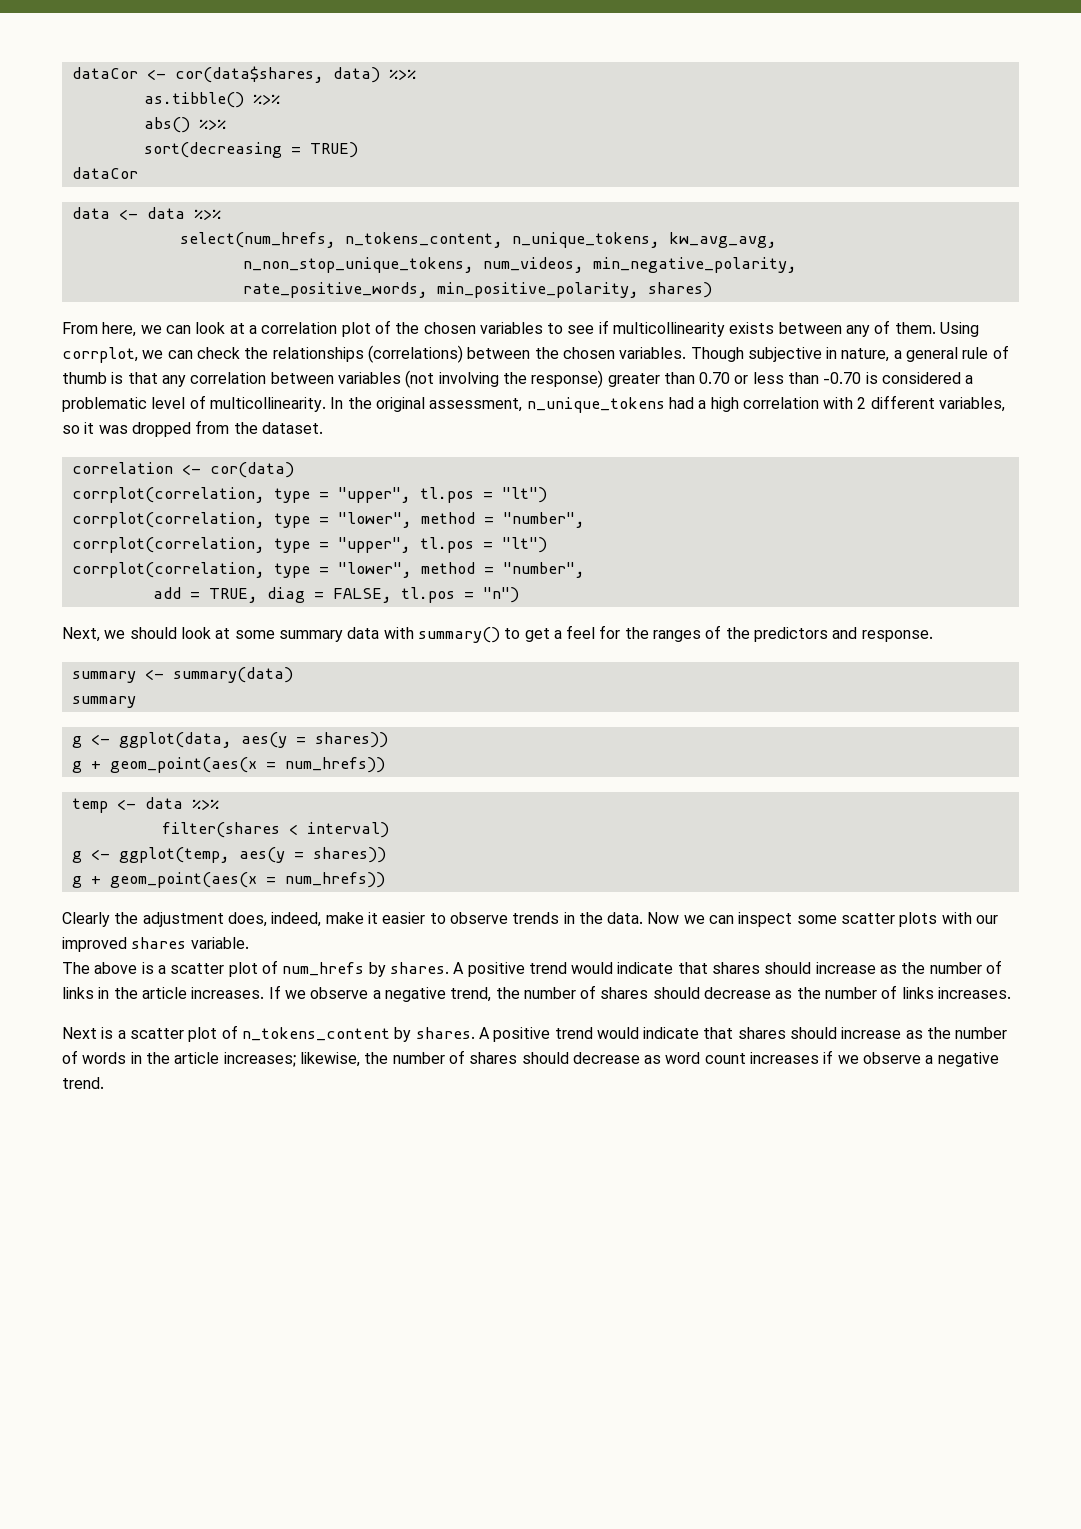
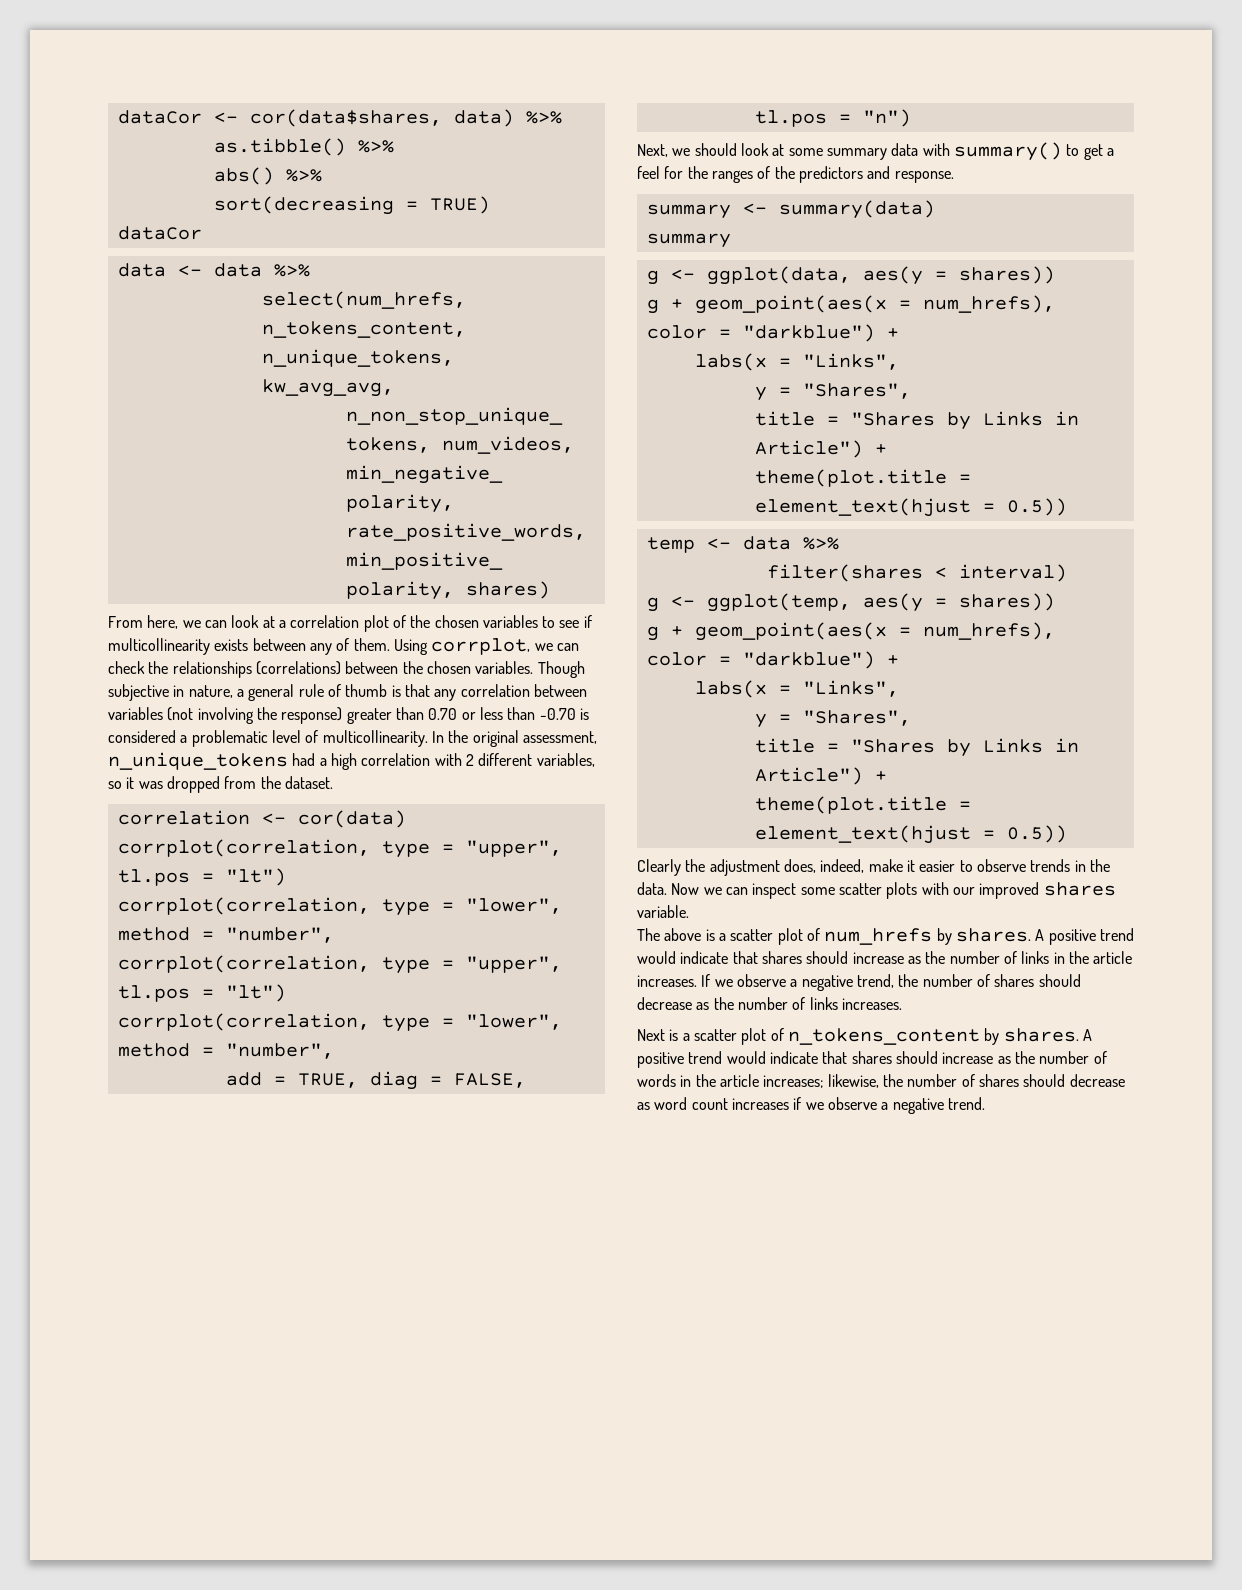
[284,757,385,773] num_hrefs)) -> [922,295,1055,313] [646,324,899,342] [694,353,899,371] [754,383,911,401] [754,411,1079,430] [754,440,887,458] [754,469,971,487] [754,498,1067,517] num_hrefs), color = "darkblue") + // labs(x = "Links", // y = "Shares", // title = "Shares by Links in Article") + // theme(plot.title = element_text(hjust = 0.5))
[284,872,385,888] num_hrefs)) -> [922,622,1055,640] [646,651,899,669] [694,680,899,698] [754,710,911,728] [754,738,1079,757] [754,767,887,785] [754,796,971,814] [754,825,1067,844] num_hrefs), color = "darkblue") + // labs(x = "Links", // y = "Shares", // title = "Shares by Links in Article") + // theme(plot.title = element_text(hjust = 0.5))

